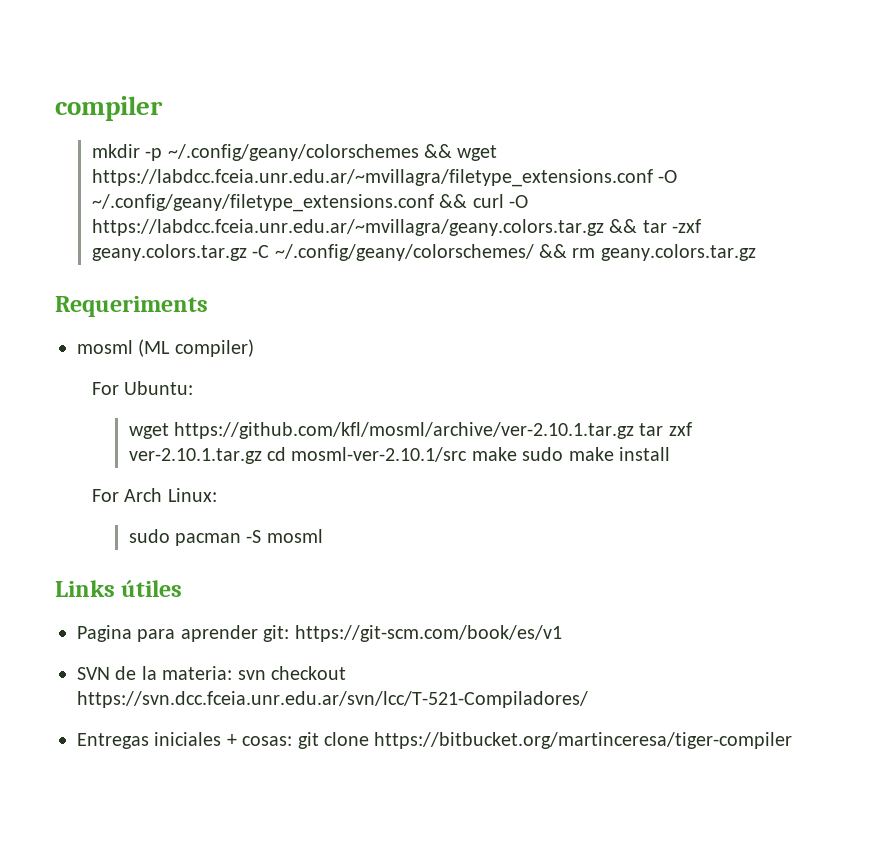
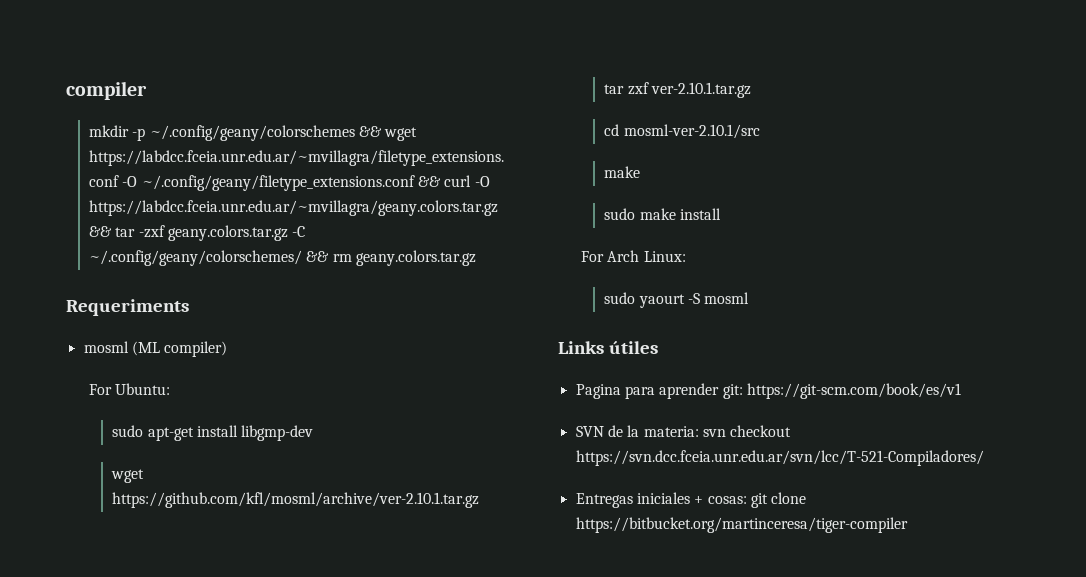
(194, 388) none -> [112,425,314,441] // sudo apt-get install libgmp-dev
(634, 430) none -> (480, 500) //
(262, 456) none -> (751, 90) //
[471,447,517,461] make -> [604,166,641,178] // make //
[174,533,241,546] pacman -> [638,294,685,308] yaourt

